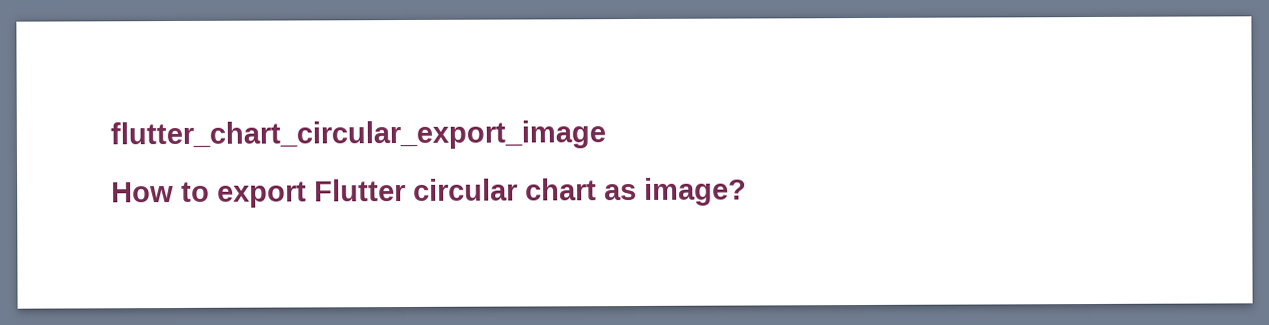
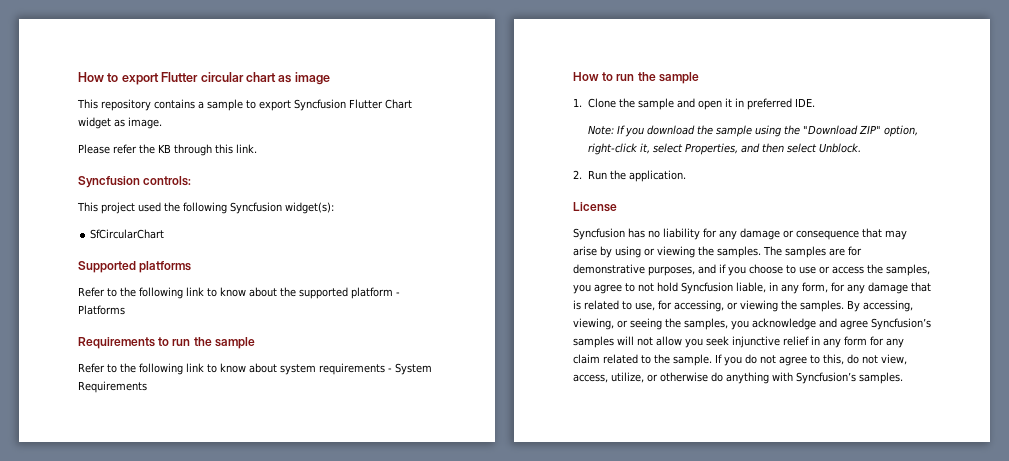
[110,120,606,151] flutter_chart_circular_export_image // -> (78, 77) none
[644,177,747,206] image? -> [294,72,330,85] [77,99,412,111] [78,117,162,129] [78,144,257,156] [78,176,192,188] [77,202,334,214] [90,229,165,239] [78,261,192,273] [78,287,400,299] [78,305,125,315] [78,337,255,349] [78,363,432,375] [78,381,147,393] [573,72,699,84] [573,98,815,110] [587,125,918,137] [587,143,861,155] [573,170,686,182] [573,202,617,212] [573,228,907,240] [573,246,862,258] [573,264,930,276] [573,282,931,294] [573,300,913,312] [573,318,931,330] [573,336,904,348] [573,354,907,366] [573,372,903,384] image // This repository contains a sample to export Syncfusion Flutter Chart widget as image. // Please refer the KB through this link. // Syncfusion controls: // This project used the following Syncfusion widget(s): // SfCircularChart // Supported platforms // Refer to the following link to know about the supported platform - Platforms // Requirements to run the sample // Refer to the following link to know about system requirements - System Requirements // How to run the sample // 1. Clone the sample and open it in preferred IDE. // Note: If you download the sample using the "Download ZIP" option, right-click it, select Properties, and then select Unblock. // 2. Run the application. // License // Syncfusion has no liability for any damage or consequence that may arise by using or viewing the samples. The samples are for demonstrative purposes, and if you choose to use or access the samples, you agree to not hold Syncfusion liable, in any form, for any damage that is related to use, for accessing, or viewing the samples. By accessing, viewing, or seeing the samples, you acknowledge and agree Syncfusion’s samples will not allow you seek injunctive relief in any form for any claim related to the sample. If you do not agree to this, do not view, access, utilize, or otherwise do anything with Syncfusion’s samples.

